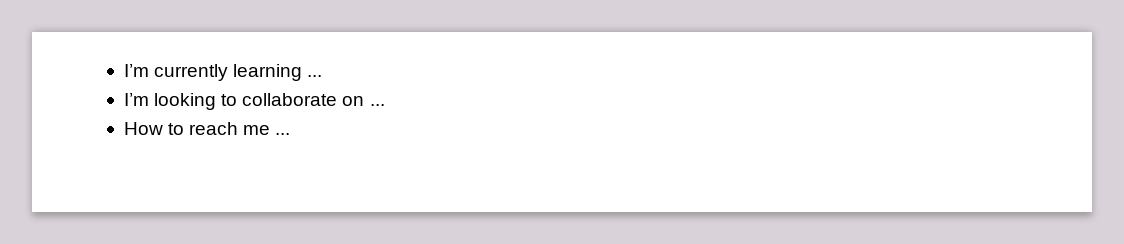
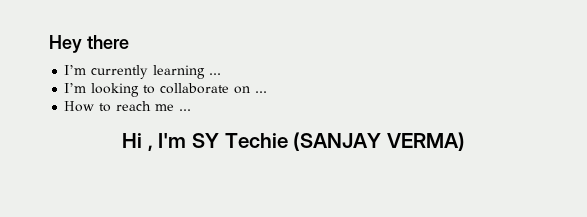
(123, 70) none -> [49,35,129,53] Hey there //
(291, 134) none -> [122,132,465,151] // Hi , I'm SY Techie (SANJAY VERMA)

